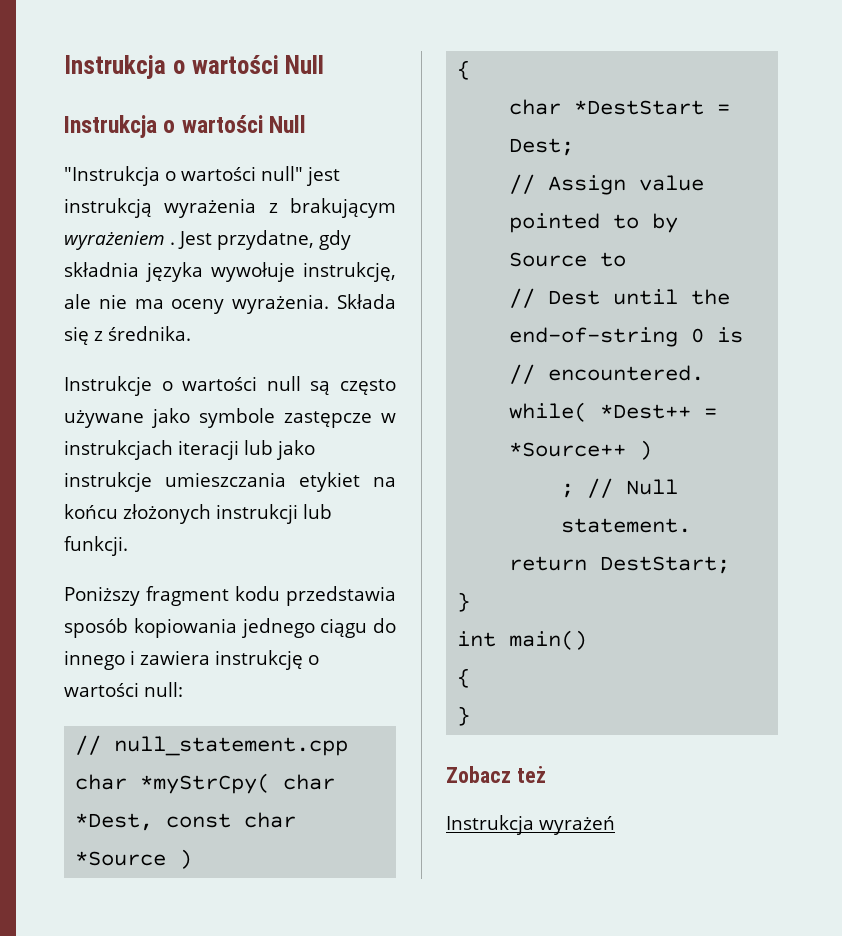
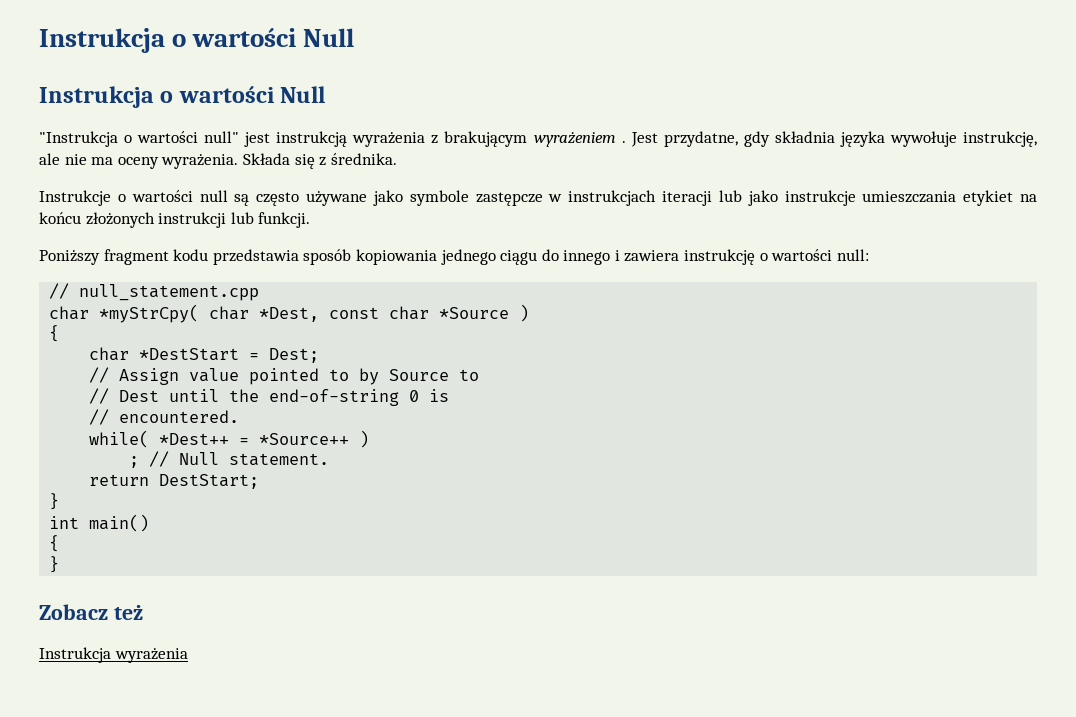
[539,816,615,835] wyrażeń -> [114,648,188,663] wyrażenia

